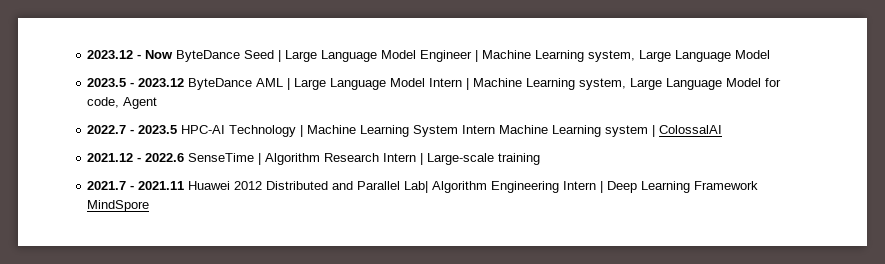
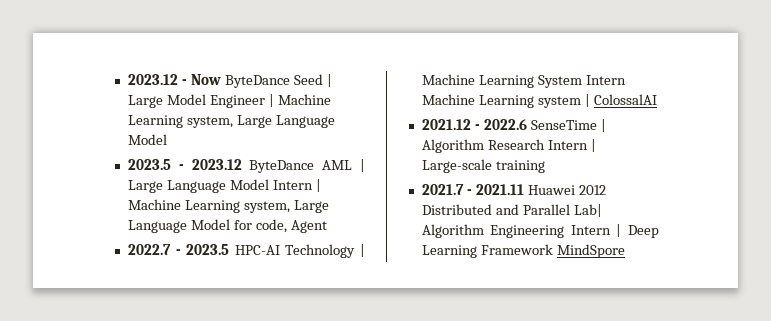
[321,50,378,62] Language -> (163, 101) none

